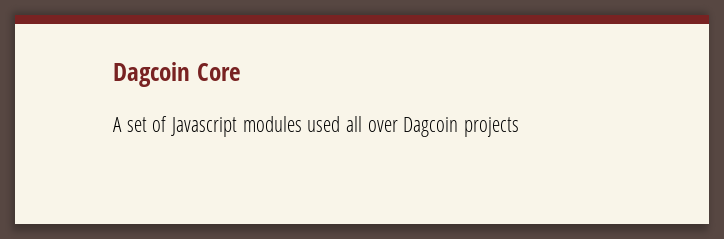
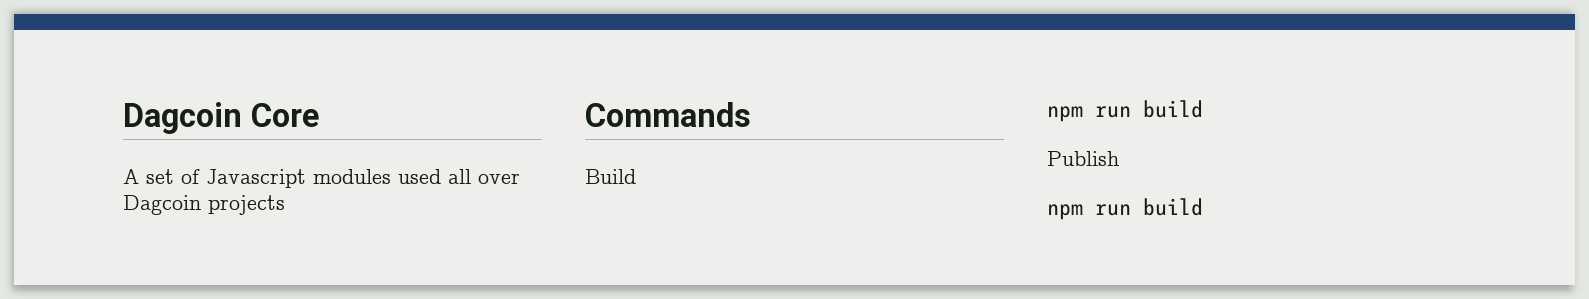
(520, 127) none -> [585,102,751,127] [585,169,636,184] [1047,100,1203,122] [1047,151,1119,166] [1047,198,1203,220] // Commands // Build // npm run build // Publish // npm run build

